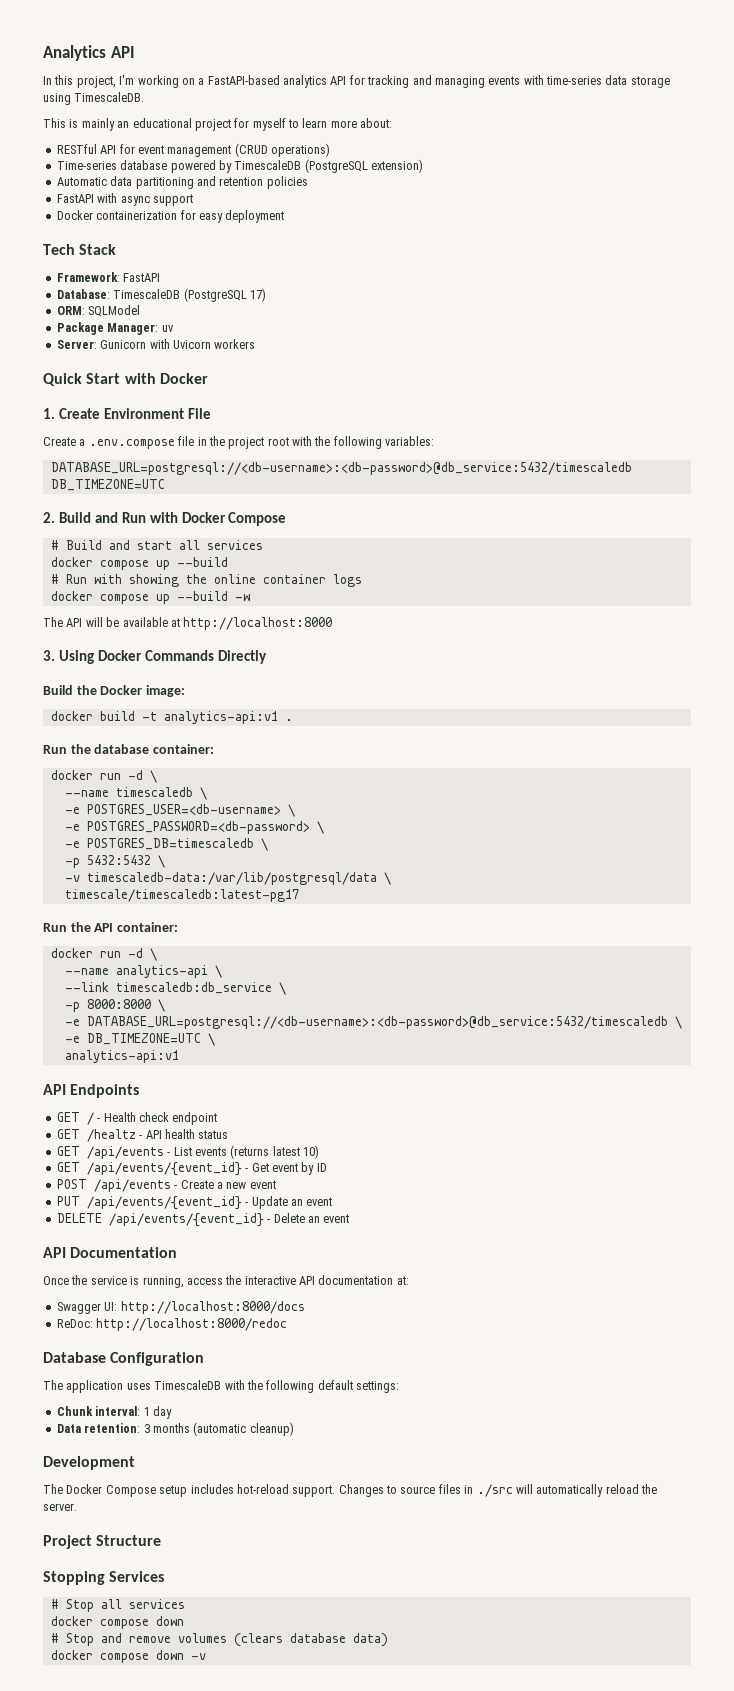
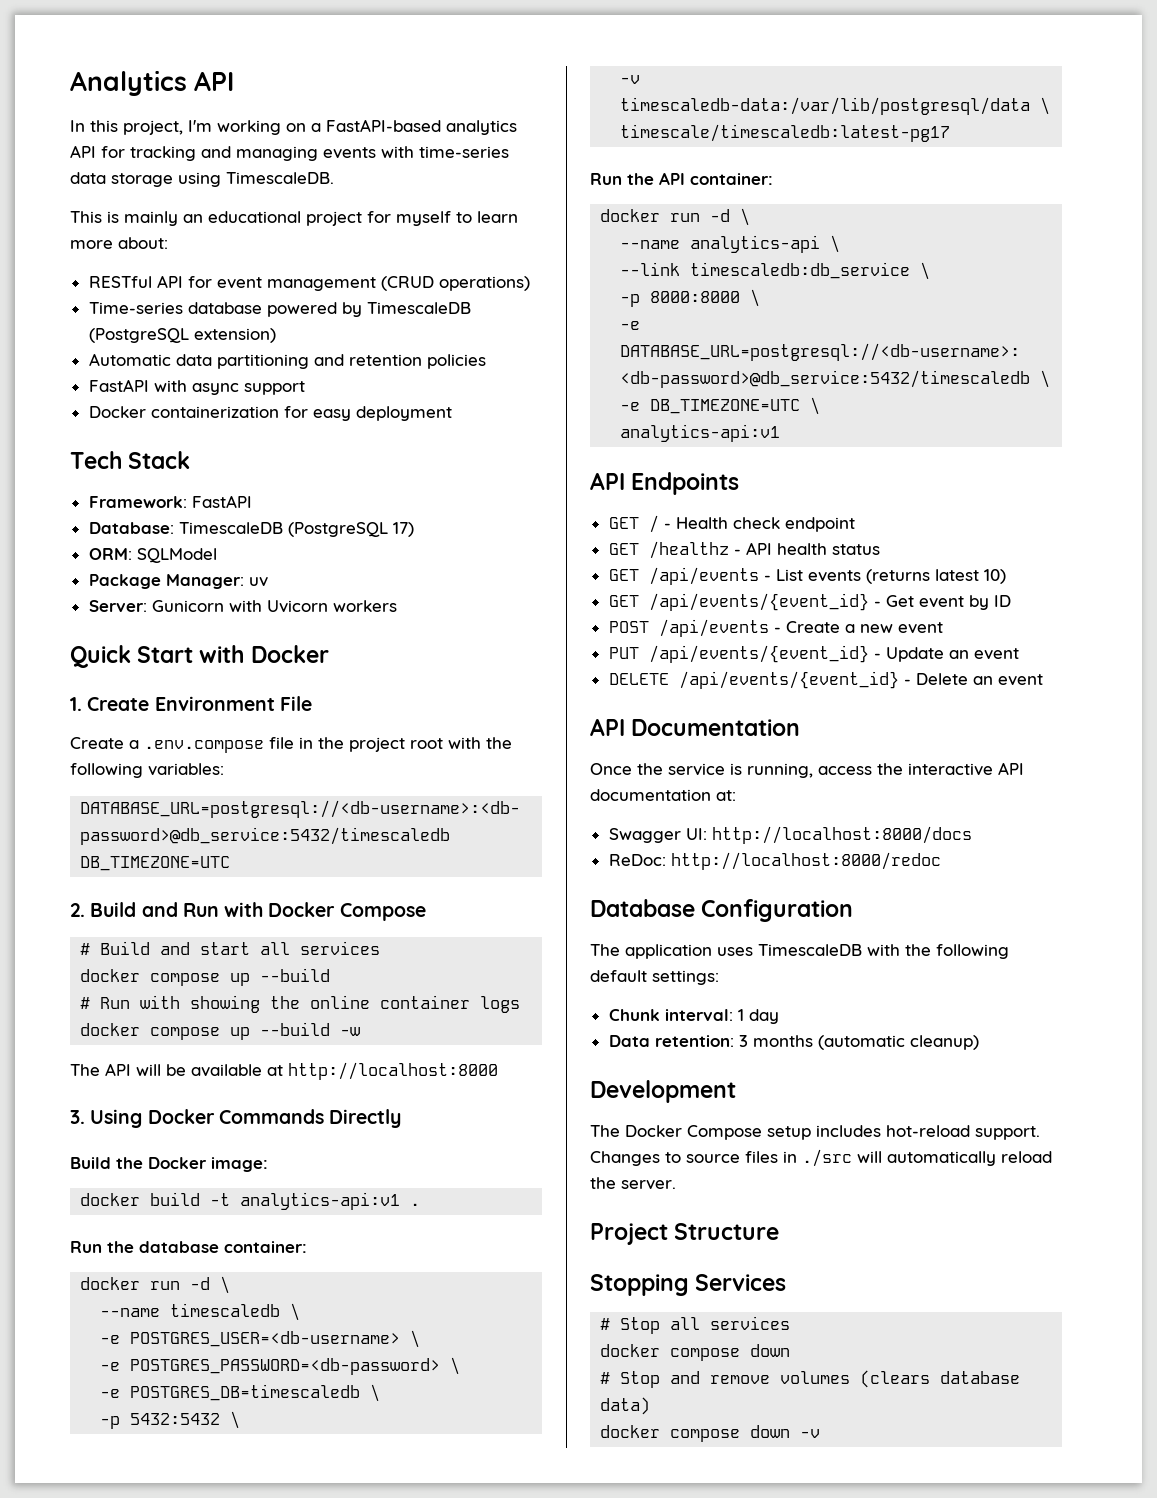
[86,1129,136,1142] /healtz -> [648,541,729,559] /healthz

